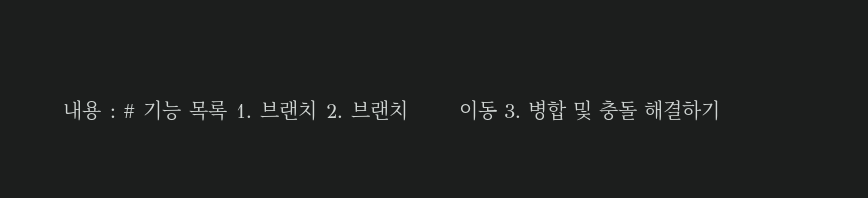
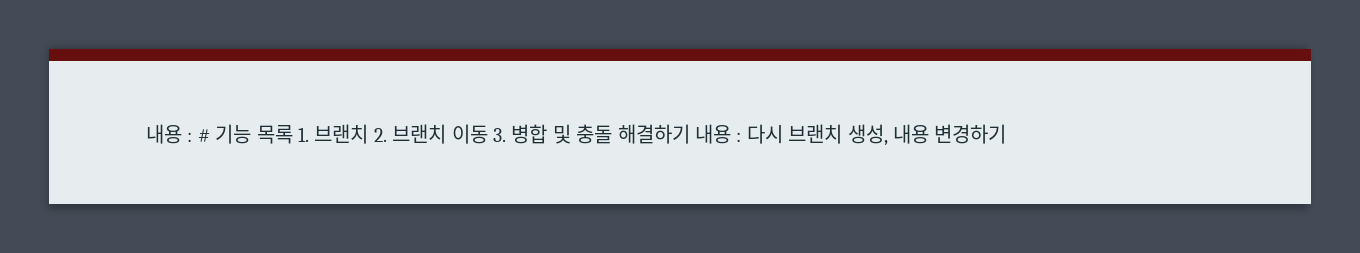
(720, 110) none -> [694,124,1007,146] 내용 : 다시 브랜치 생성, 내용 변경하기

